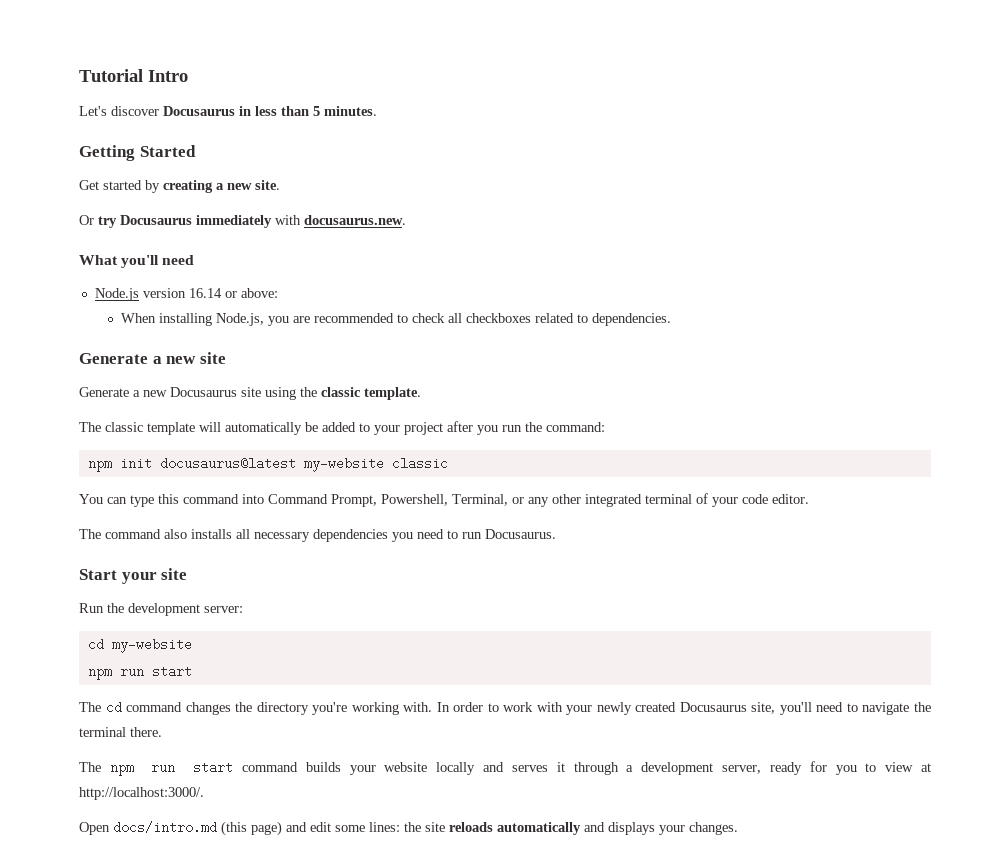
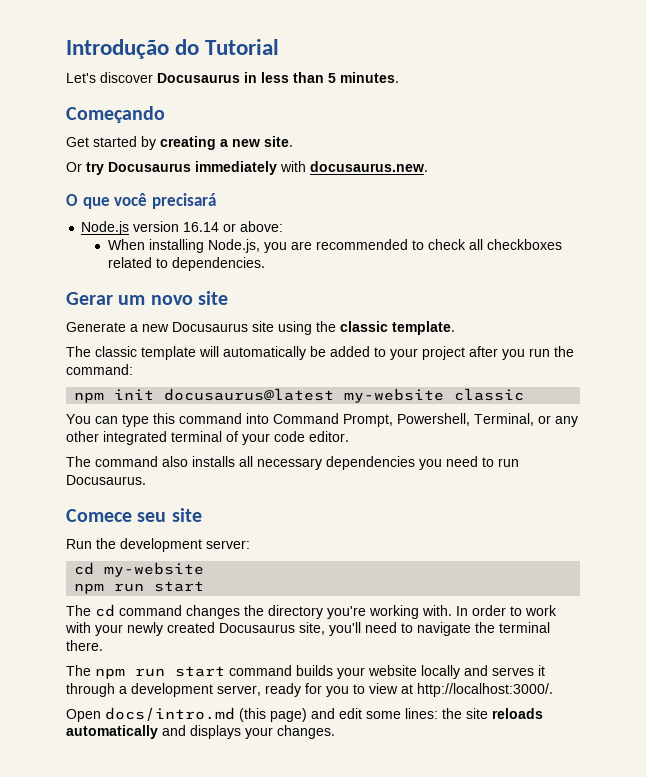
(79, 75) none -> [66,39,200,59] Introdução do
[148,70,188,82] Intro -> (280, 47) none
[79,145,196,161] Getting Started -> [66,106,165,123] Começando
[79,255,195,268] What you'll need -> [66,193,216,209] O que você precisará
[79,353,197,364] Generate a new -> [66,292,193,305] Gerar um novo
[79,569,157,584] Start your -> [66,509,167,522] Comece seu

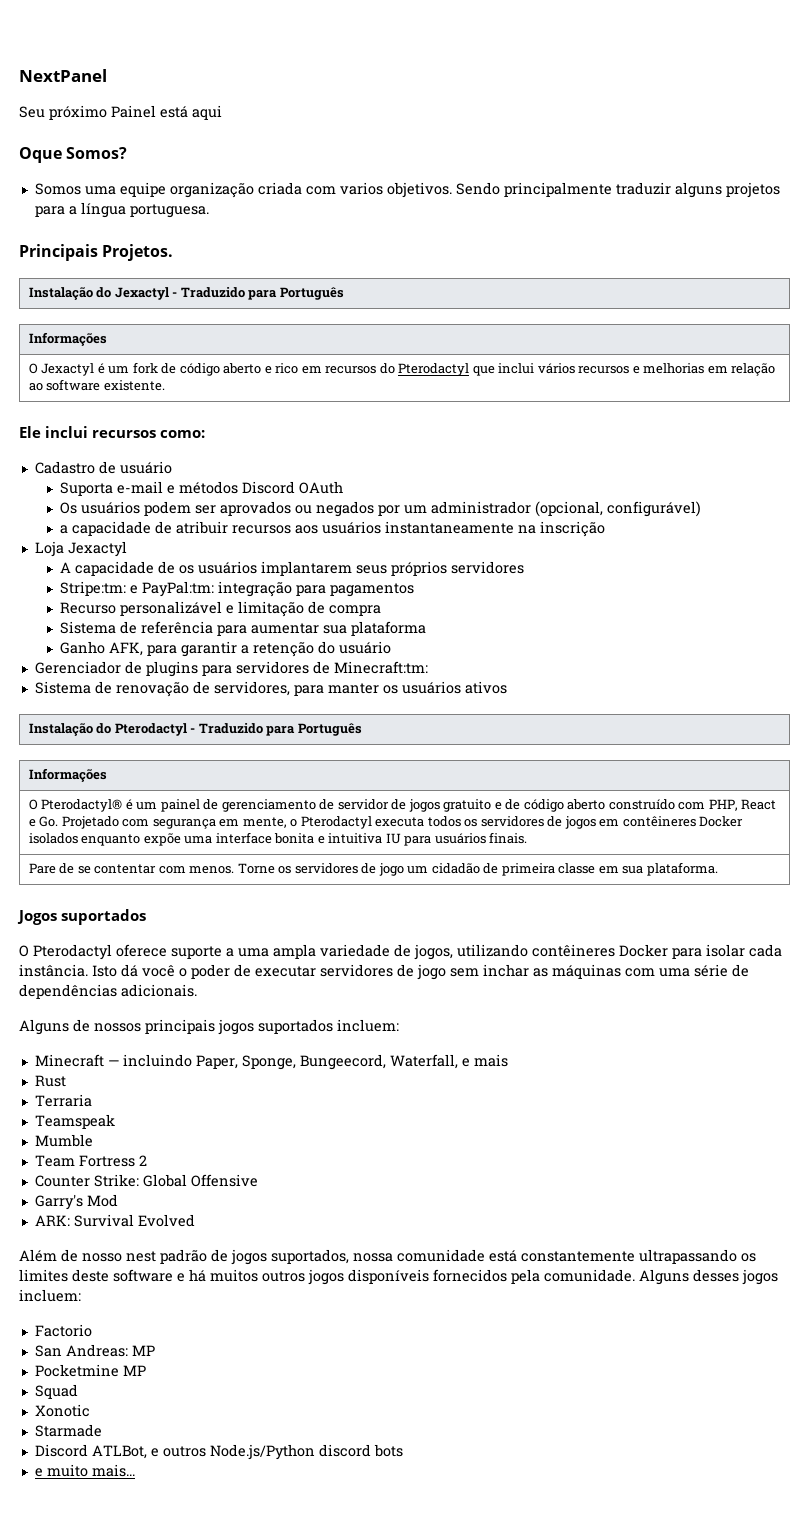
[66,39,280,59] [66,72,399,83] [66,106,165,123] [66,136,293,150] [66,161,428,175] [66,193,216,209] [81,221,284,235] [107,239,562,253] [107,257,265,271] [66,291,229,305] [66,321,455,335] [66,346,574,360] [66,364,133,375] [74,388,525,403] [66,413,578,427] [66,431,349,445] [66,456,519,470] [66,475,146,485] [66,508,202,522] [66,538,250,552] [74,562,205,577] [74,581,205,594] [66,604,557,619] [65,622,550,636] [66,640,103,651] [66,665,545,679] [66,683,553,697] [66,707,543,722] [66,725,335,739] Introdução do Tutorial // Let's discover Docusaurus in less than 5 minutes. // Começando // Get started by creating a new site. // Or try Docusaurus immediately with docusaurus.new. // O que você precisará // Node.js version 16.14 or above: // When installing Node.js, you are recommended to check all checkboxes related to dependencies. // Gerar um novo site // Generate a new Docusaurus site using the classic template. // The classic template will automatically be added to your project after you run the command: // npm init docusaurus@latest my-website classic // You can type this command into Command Prompt, Powershell, Terminal, or any other integrated terminal of your code editor. // The command also installs all necessary dependencies you need to run Docusaurus. // Comece seu site // Run the development server: // cd my-website // npm run start // The cd command changes the directory you're working with. In order to work with your newly created Docusaurus site, you'll need to navigate the terminal there. // The npm run start command builds your website locally and serves it through a development server, ready for you to view at http://localhost:3000/. // Open docs/intro.md (this page) and edit some lines: the site reloads automatically and displays your changes. -> [19,69,107,82] [19,105,222,120] [19,147,128,163] [34,182,780,198] [34,202,209,218] [19,244,174,261] [28,287,344,300] [28,332,107,346] [28,362,776,376] [28,379,165,391] [19,426,205,438] [34,461,172,474] [59,481,343,496] [59,501,701,517] [59,521,605,537] [34,541,127,557] [59,561,524,576] [59,581,414,597] [59,601,381,617] [59,621,426,636] [59,641,391,657] [34,661,428,677] [34,681,507,697] [28,723,362,736] [28,768,107,782] [28,799,777,812] [28,816,744,829] [28,832,528,846] [28,862,718,876] [17,909,146,925] [19,944,782,960] [19,964,749,980] [19,984,197,999] [19,1019,399,1035] [34,1054,508,1070] [34,1075,66,1087] [34,1094,92,1107] [34,1114,115,1129] [34,1134,93,1147] [34,1155,147,1167] [34,1174,258,1187] [34,1194,118,1210] [34,1214,195,1227] [19,1249,756,1265] [19,1269,778,1285] [19,1289,81,1302] [34,1324,92,1337] [34,1344,155,1357] [34,1364,146,1377] [34,1384,78,1399] [34,1404,90,1417] [34,1424,102,1437] [34,1444,403,1460] [34,1464,135,1477] NextPanel // Seu próximo Painel está aqui // Oque Somos? // Somos uma equipe organização criada com varios objetivos. Sendo principalmente traduzir alguns projetos para a língua portuguesa. // Principais Projetos. // Instalação do Jexactyl - Traduzido para Português // Informações // O Jexactyl é um fork de código aberto e rico em recursos do Pterodactyl que inclui vários recursos e melhorias em relação ao software existente. // Ele inclui recursos como: // Cadastro de usuário // Suporta e-mail e métodos Discord OAuth // Os usuários podem ser aprovados ou negados por um administrador (opcional, configurável) // a capacidade de atribuir recursos aos usuários instantaneamente na inscrição // Loja Jexactyl // A capacidade de os usuários implantarem seus próprios servidores // Stripe:tm: e PayPal:tm: integração para pagamentos // Recurso personalizável e limitação de compra // Sistema de referência para aumentar sua plataforma // Ganho AFK, para garantir a retenção do usuário // Gerenciador de plugins para servidores de Minecraft:tm: // Sistema de renovação de servidores, para manter os usuários ativos // Instalação do Pterodactyl - Traduzido para Português // Informações // O Pterodactyl® é um painel de gerenciamento de servidor de jogos gratuito e de código aberto construído com PHP, React e Go. Projetado com segurança em mente, o Pterodactyl executa todos os servidores de jogos em contêineres Docker isolados enquanto expõe uma interface bonita e intuitiva IU para usuários finais. // Pare de se contentar com menos. Torne os servidores de jogo um cidadão de primeira classe em sua plataforma. // Jogos suportados // O Pterodactyl oferece suporte a uma ampla variedade de jogos, utilizando contêineres Docker para isolar cada instância. Isto dá você o poder de executar servidores de jogo sem inchar as máquinas com uma série de dependências adicionais. // Alguns de nossos principais jogos suportados incluem: // Minecraft — incluindo Paper, Sponge, Bungeecord, Waterfall, e mais // Rust // Terraria // Teamspeak // Mumble // Team Fortress 2 // Counter Strike: Global Offensive // Garry's Mod // ARK: Survival Evolved // Além de nosso nest padrão de jogos suportados, nossa comunidade está constantemente ultrapassando os limites deste software e há muitos outros jogos disponíveis fornecidos pela comunidade. Alguns desses jogos incluem: // Factorio // San Andreas: MP // Pocketmine MP // Squad // Xonotic // Starmade // Discord ATLBot, e outros Node.js/Python discord bots // e muito mais...

